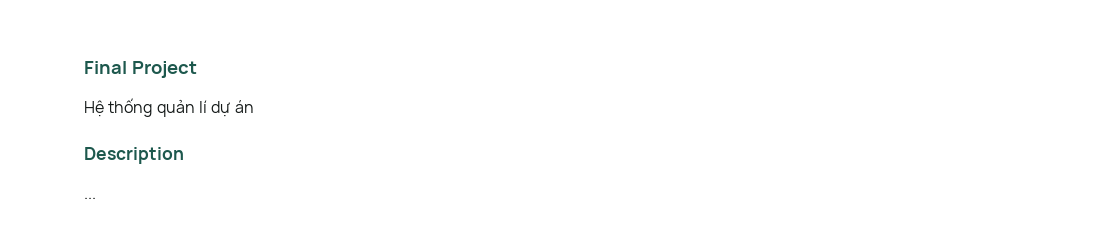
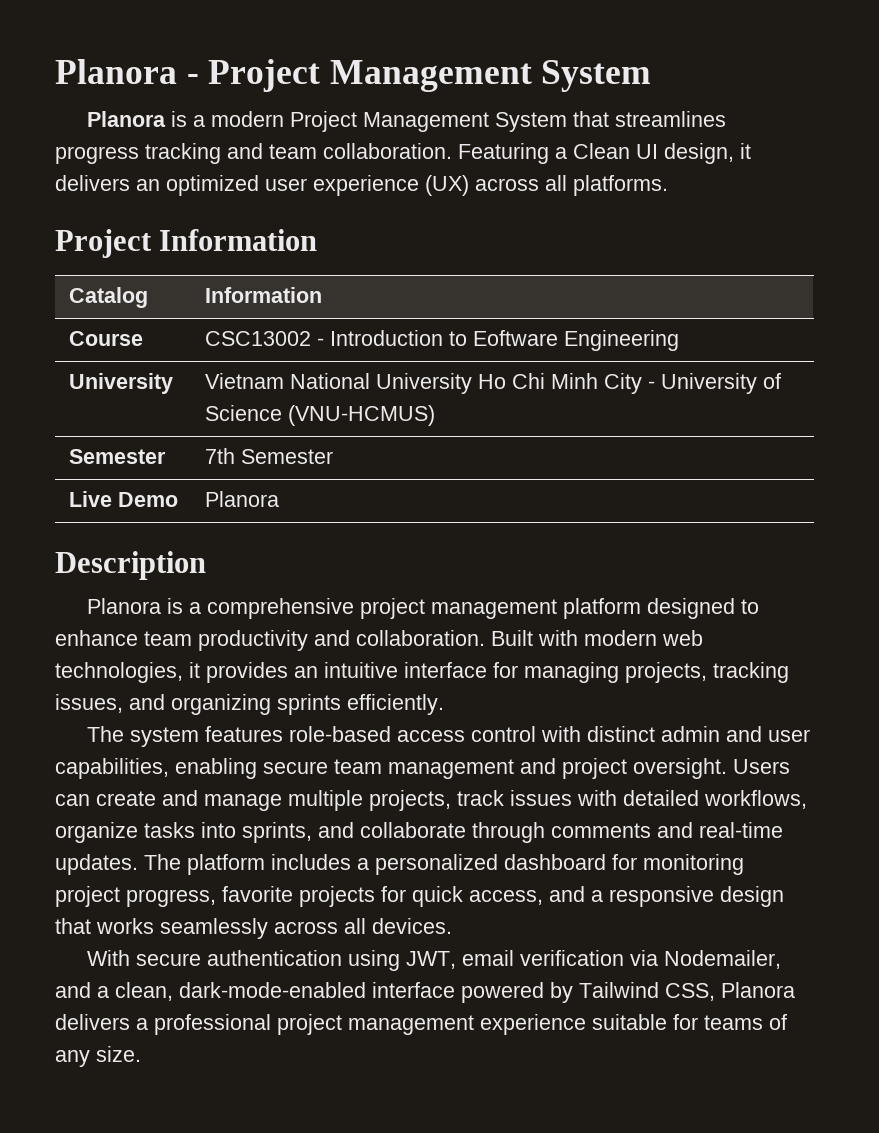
[84,61,197,78] [84,98,254,117] [84,147,184,164] [84,197,96,199] Final Project // Hệ thống quản lí dự án // Description // ... -> [55,59,652,92] [87,111,727,132] [55,143,751,164] [55,175,668,196] [55,229,318,258] [68,287,148,308] [204,287,322,303] [68,331,143,346] [204,330,679,351] [68,373,173,394] [204,373,781,394] [204,405,435,426] [68,449,166,464] [204,448,333,464] [68,491,178,507] [204,491,279,507] [55,551,206,580] [87,598,760,619] [55,630,703,651] [55,662,789,683] [55,694,444,715] [87,726,811,747] [55,758,790,779] [55,790,807,811] [55,822,783,843] [55,854,744,875] [55,886,784,907] [55,918,452,939] [87,950,782,971] [55,982,795,1003] [55,1014,787,1035] [55,1046,141,1067] Planora - Project Management System // Planora is a modern Project Management System that streamlines progress tracking and team collaboration. Featuring a Clean UI design, it delivers an optimized user experience (UX) across all platforms. // Project Information // Catalog | Information // Course | CSC13002 - Introduction to Eoftware Engineering // University | Vietnam National University Ho Chi Minh City - University of Science (VNU-HCMUS) // Semester | 7th Semester // Live Demo | Planora // Description // Planora is a comprehensive project management platform designed to enhance team productivity and collaboration. Built with modern web technologies, it provides an intuitive interface for managing projects, tracking issues, and organizing sprints efficiently. // The system features role-based access control with distinct admin and user capabilities, enabling secure team management and project oversight. Users can create and manage multiple projects, track issues with detailed workflows, organize tasks into sprints, and collaborate through comments and real-time updates. The platform includes a personalized dashboard for monitoring project progress, favorite projects for quick access, and a responsive design that works seamlessly across all devices. // With secure authentication using JWT, email verification via Nodemailer, and a clean, dark-mode-enabled interface powered by Tailwind CSS, Planora delivers a professional project management experience suitable for teams of any size.

